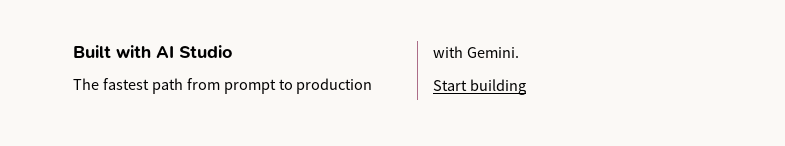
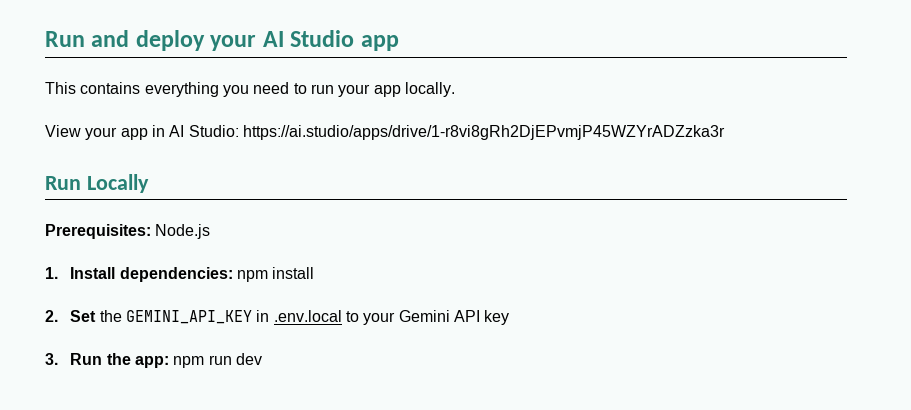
[73,45,233,58] [73,78,373,94] [433,46,519,58] [433,79,526,95] Built with AI Studio // The fastest path from prompt to production with Gemini. // Start building -> [45,30,399,51] [45,82,455,97] [45,125,725,140] [45,174,149,193] [45,224,211,239] [45,267,315,282] [45,310,510,325] [45,353,263,368] Run and deploy your AI Studio app // This contains everything you need to run your app locally. // View your app in AI Studio: https://ai.studio/apps/drive/1-r8vi8gRh2DjEPvmjP45WZYrADZzka3r // Run Locally // Prerequisites: Node.js // 1. Install dependencies: npm install // 2. Set the GEMINI_API_KEY in .env.local to your Gemini API key // 3. Run the app: npm run dev

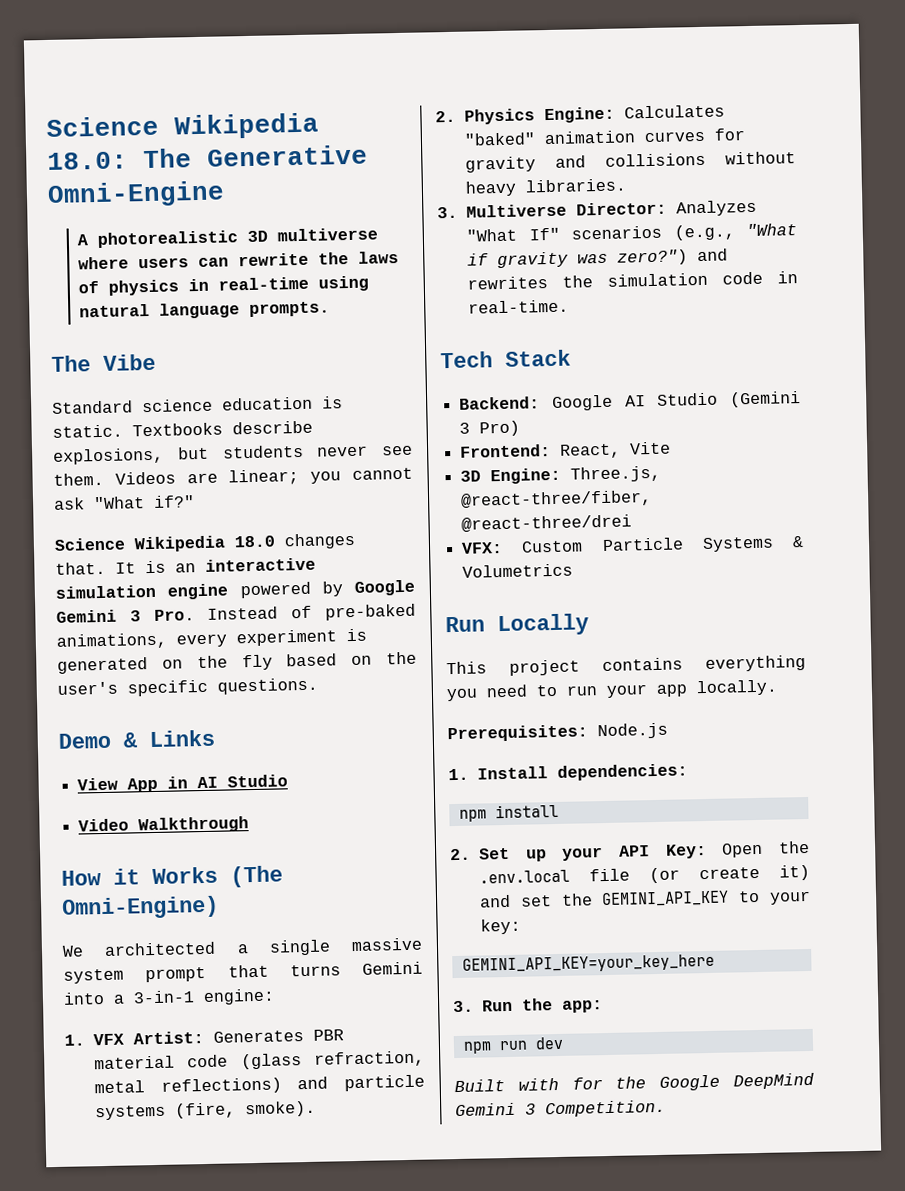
[45,30,399,51] Run and deploy your AI Studio app -> [46,112,319,140] [47,144,368,170] [47,180,225,208] [77,227,379,248] [78,250,400,270] [78,275,370,296] [79,301,331,319] [51,353,156,372] [52,396,343,414] [52,420,313,438] [53,444,413,465] [53,467,413,486] [53,495,195,510] [54,532,356,553] [55,557,316,575] [55,579,415,600] [56,603,416,623] [56,628,367,650] [57,651,417,674] [57,677,318,697] [58,729,215,749] [77,774,289,793] [78,816,250,834] [61,865,283,888] [61,895,219,920] [62,937,423,957] [63,961,423,984] [63,988,275,1006] [64,1029,345,1046] [94,1050,425,1070] [94,1074,425,1095] [95,1100,317,1121] [435,104,726,125] [464,128,746,146] [465,151,796,173] [465,178,627,197] [437,199,758,219] [466,223,797,242] [467,248,729,269] [467,271,798,290] [468,299,570,314] [440,349,571,369] [459,391,801,411] [459,420,521,437] [460,441,672,459] [460,465,662,485] [460,490,653,509] [461,514,633,533] [461,536,804,554] [462,563,574,578] [445,613,589,637] Science Wikipedia 18.0: The Generative Omni-Engine // A photorealistic 3D multiverse where users can rewrite the laws of physics in real-time using natural language prompts. // The Vibe // Standard science education is static. Textbooks describe explosions, but students never see them. Videos are linear; you cannot ask "What if?" // Science Wikipedia 18.0 changes that. It is an interactive simulation engine powered by Google Gemini 3 Pro. Instead of pre-baked animations, every experiment is generated on the fly based on the user's specific questions. // Demo & Links // View App in AI Studio // Video Walkthrough // How it Works (The Omni-Engine) // We architected a single massive system prompt that turns Gemini into a 3-in-1 engine: // 1. VFX Artist: Generates PBR material code (glass refraction, metal reflections) and particle systems (fire, smoke). // 2. Physics Engine: Calculates "baked" animation curves for gravity and collisions without heavy libraries. // 3. Multiverse Director: Analyzes "What If" scenarios (e.g., "What if gravity was zero?") and rewrites the simulation code in real-time. // Tech Stack // Backend: Google AI Studio (Gemini 3 Pro) // Frontend: React, Vite // 3D Engine: Three.js, @react-three/fiber, @react-three/drei // VFX: Custom Particle Systems & Volumetrics // Run Locally
(76, 88) none -> [509,659,580,676] project
[45,125,725,140] [45,174,149,193] // View your app in AI Studio: https://ai.studio/apps/drive/1-r8vi8gRh2DjEPvmjP45WZYrADZzka3r // Run Locally -> (778, 688) none
(233, 274) none -> (689, 772) //
[99,310,510,325] the GEMINI_API_KEY in .env.local to your Gemini API key -> [525,840,810,862] [479,864,810,884] [479,890,811,908] [480,918,522,935] [461,953,715,974] up your API Key: Open the .env.local file (or create it) and set the GEMINI_API_KEY to your key: // GEMINI_API_KEY=your_key_here
(170, 362) none -> (604, 1006) //
(263, 359) none -> [454,1072,814,1093] [455,1099,666,1118] // Built with for the Google DeepMind Gemini 3 Competition.

